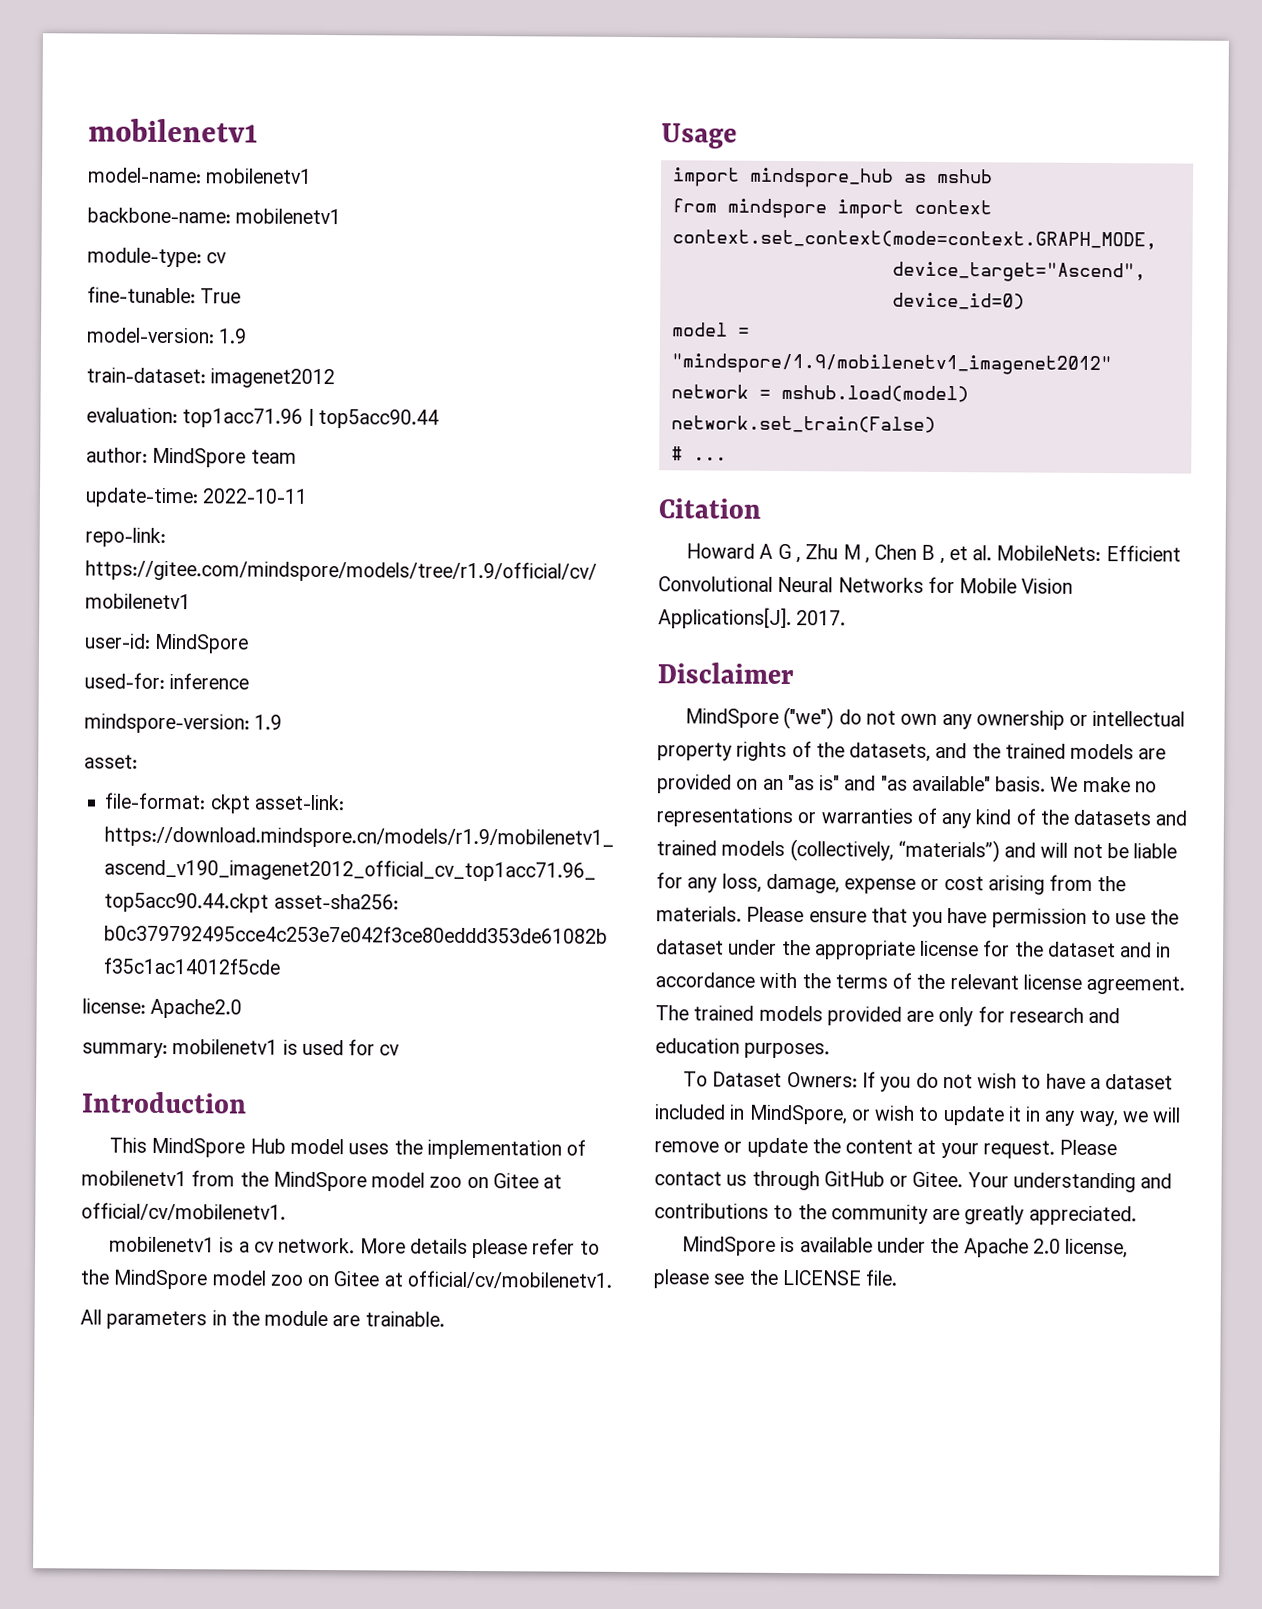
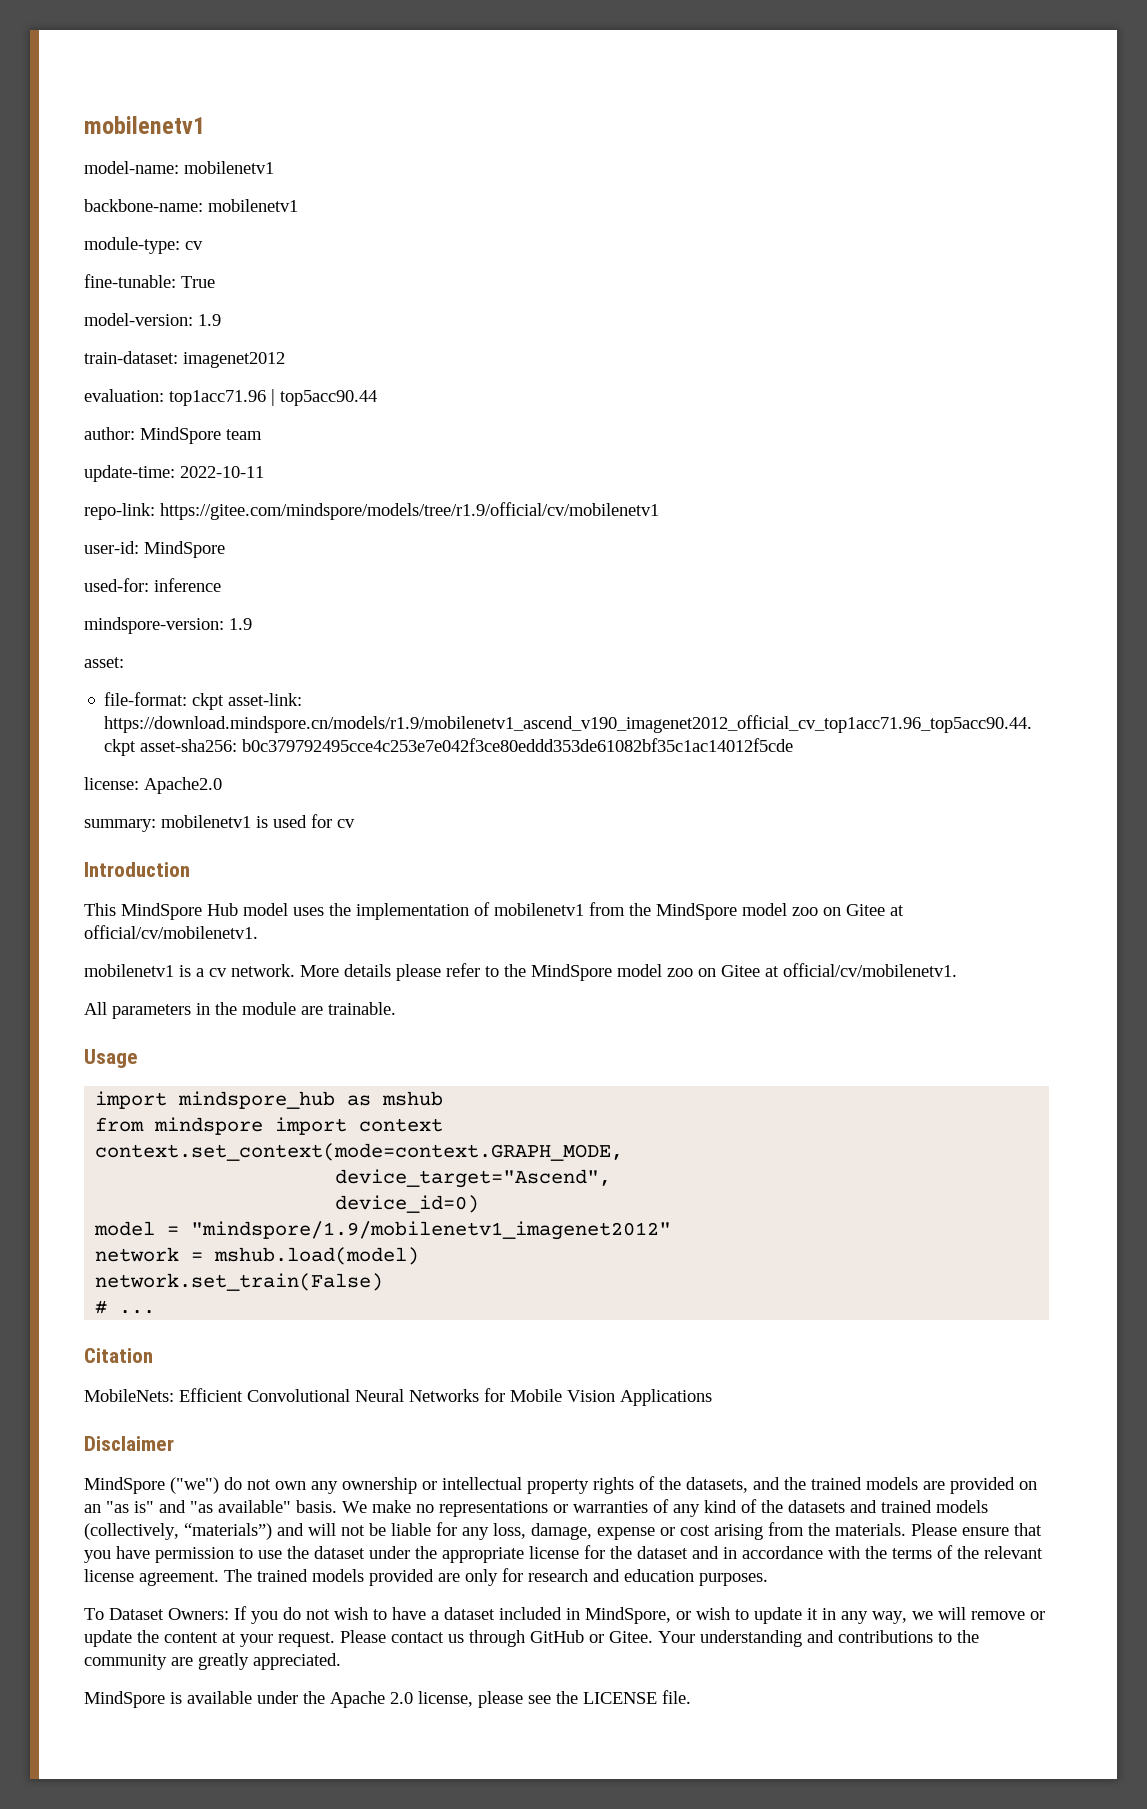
[686,543,993,565] Howard A G , Zhu M , Chen B , et al. -> (153, 1355) none
[658,607,847,630] Applications[J]. 2017. -> [620,1389,712,1406] Applications

